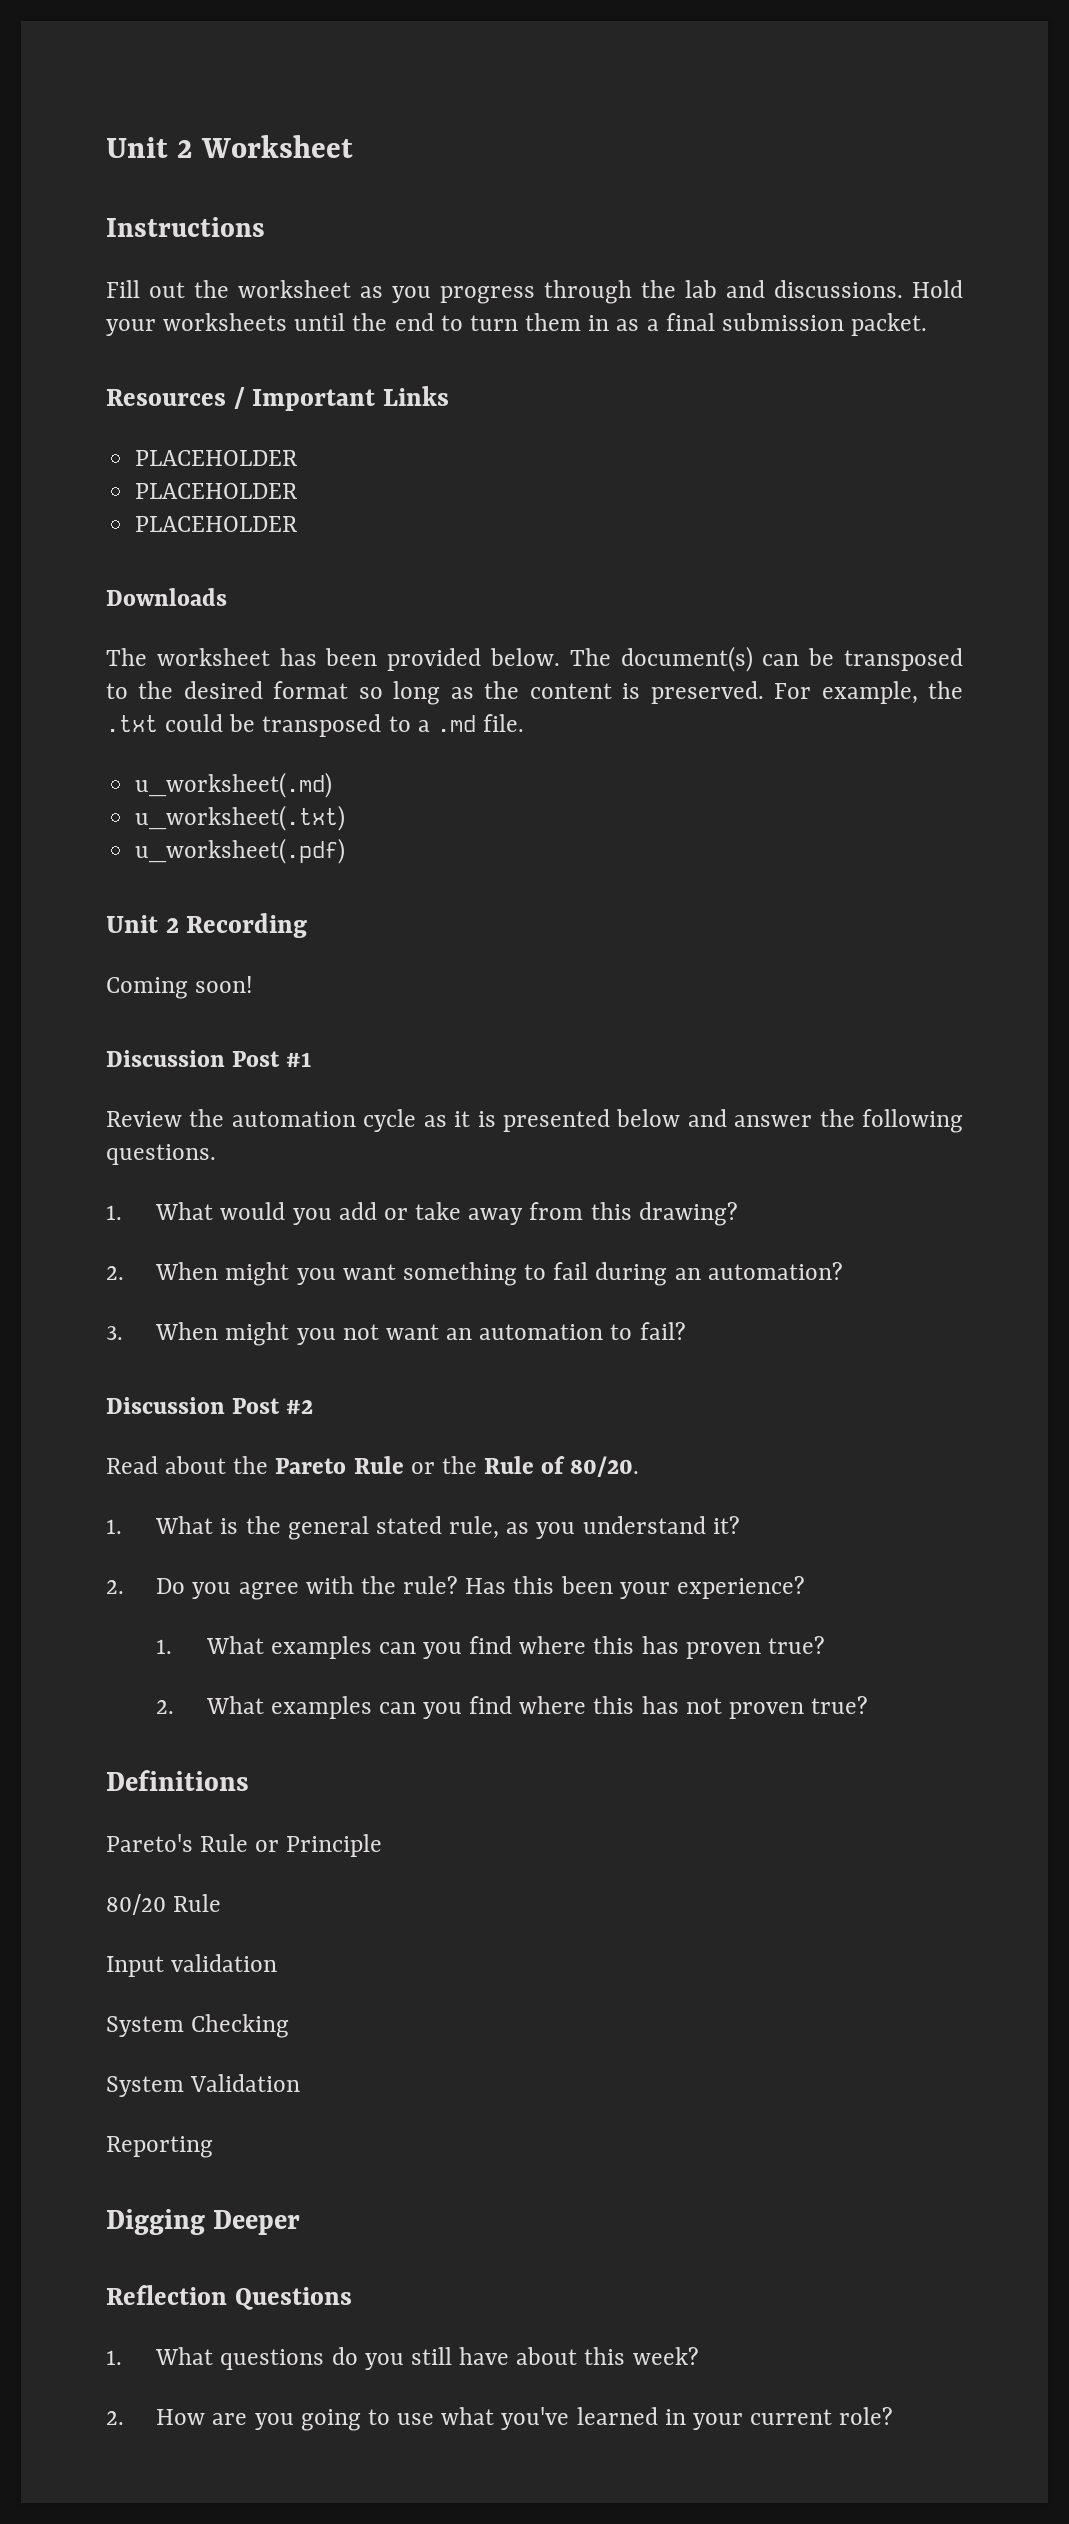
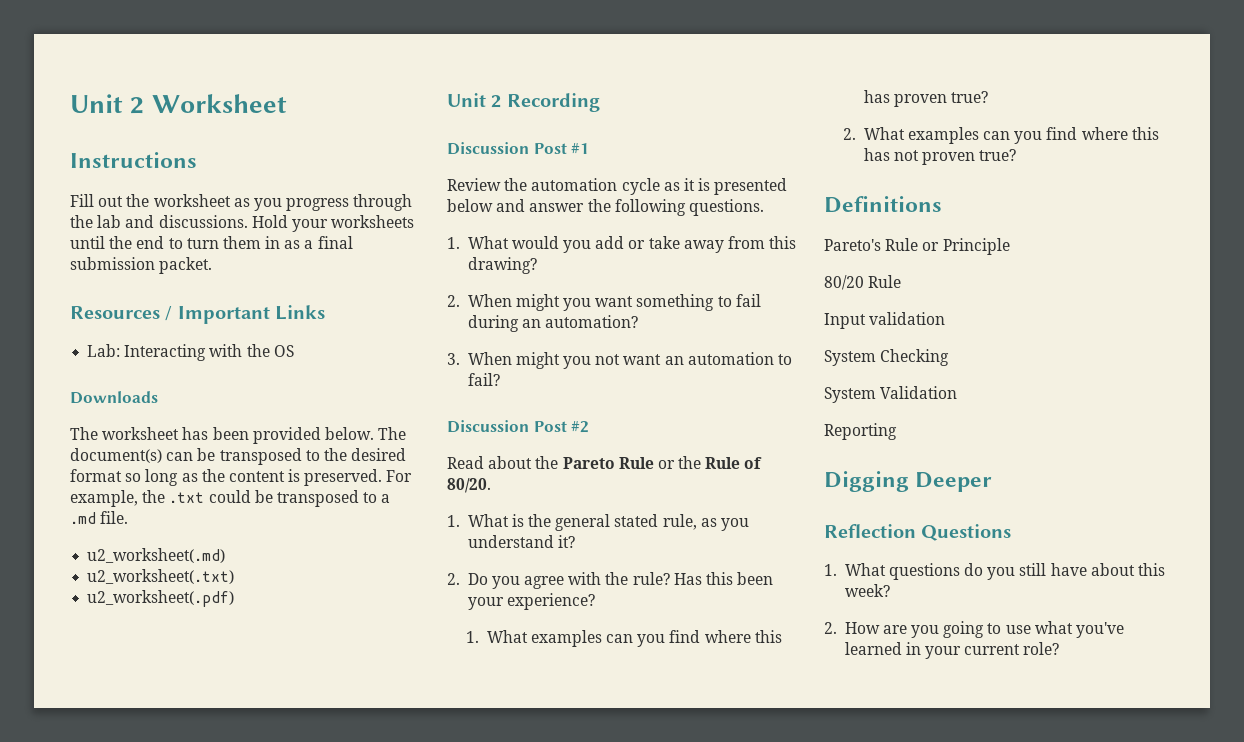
[135,450,298,466] [135,483,298,499] [135,516,298,532] PLACEHOLDER // PLACEHOLDER // PLACEHOLDER -> [87,344,294,361] Lab: Interacting with the OS
[135,772,333,798] [135,805,346,831] [135,838,346,864] u_worksheet(.md) // u_worksheet(.txt) // u_worksheet(.pdf) -> [87,548,226,563] [87,569,235,584] [87,590,235,607] u2_worksheet(.md) // u2_worksheet(.txt) // u2_worksheet(.pdf)
[106,976,254,999] // Coming soon! -> (600, 102) none

